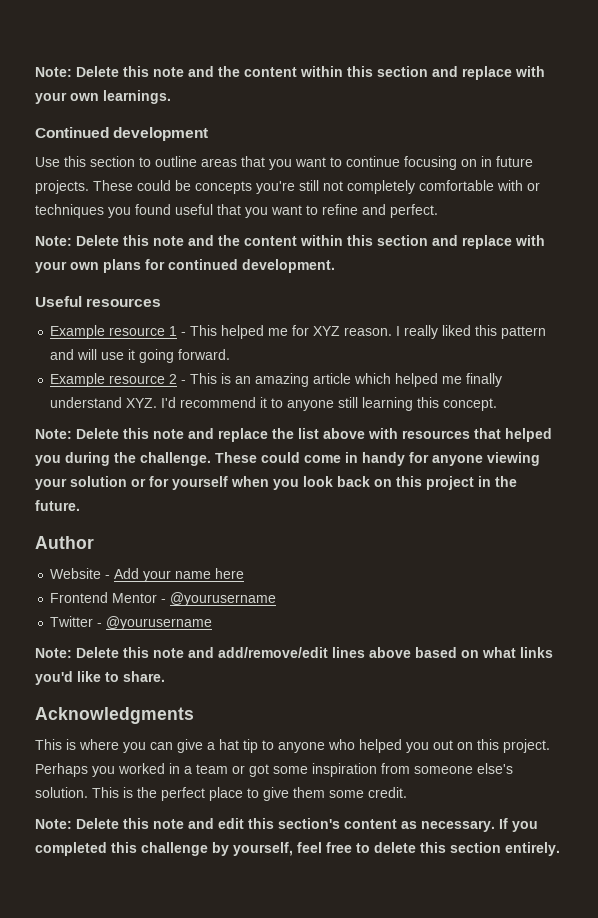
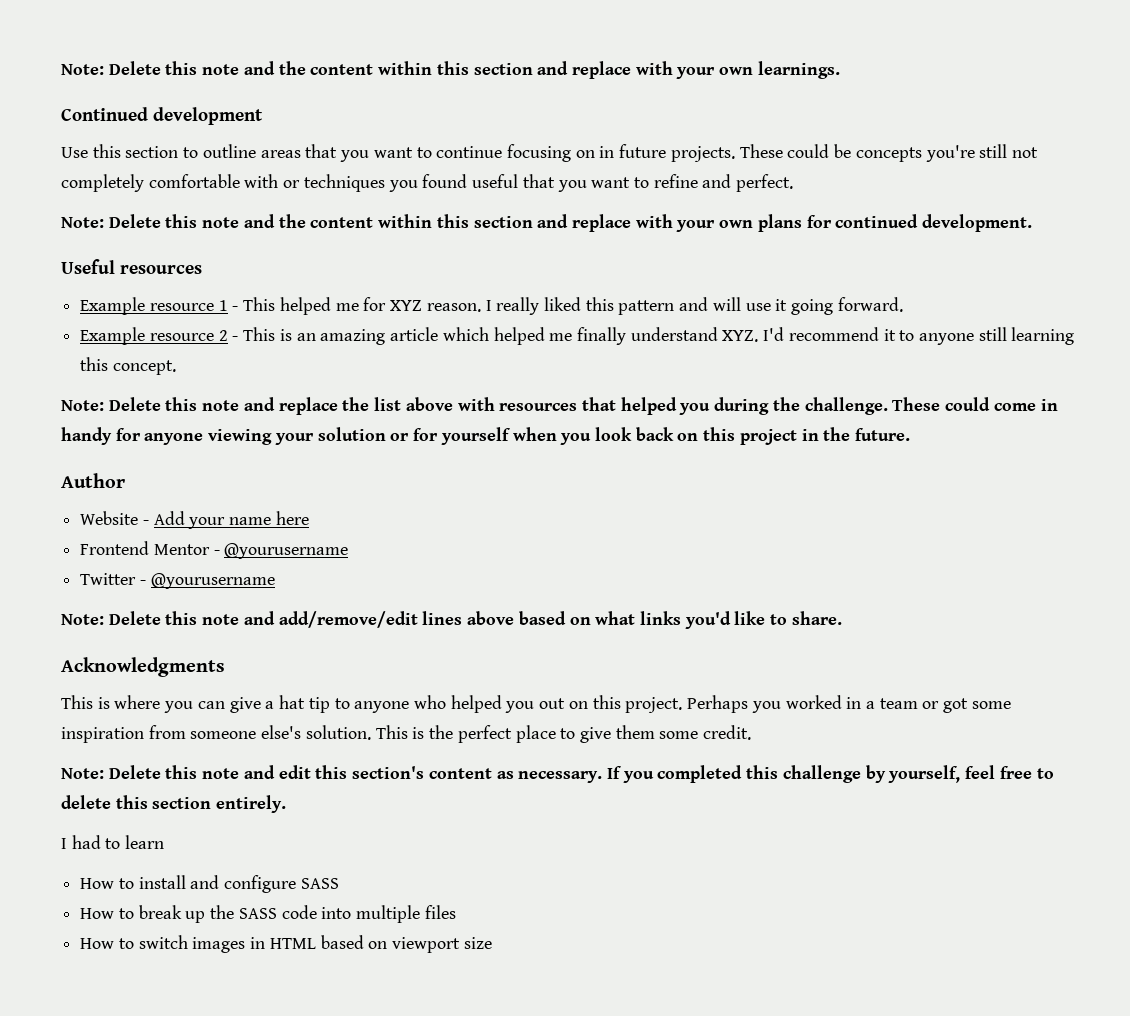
(560, 849) none -> [61,835,165,849] [80,875,339,893] [80,905,456,923] [80,935,492,953] // I had to learn // How to install and configure SASS // How to break up the SASS code into multiple files // How to switch images in HTML based on viewport size

